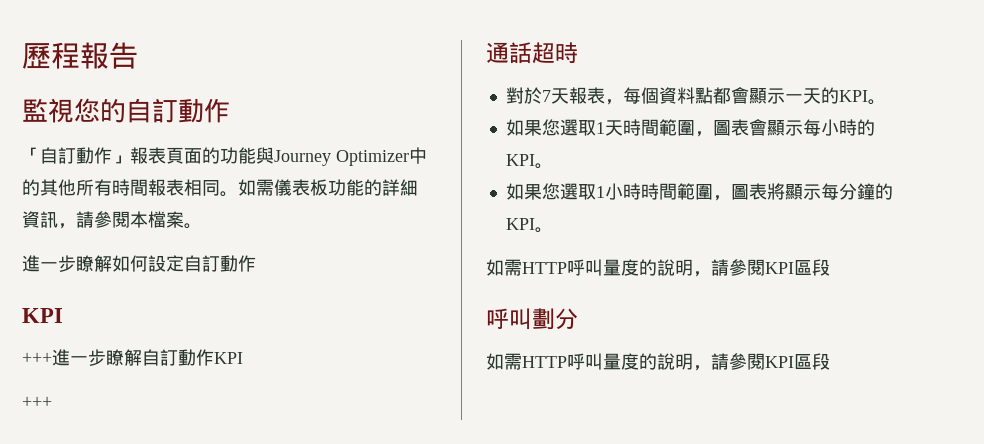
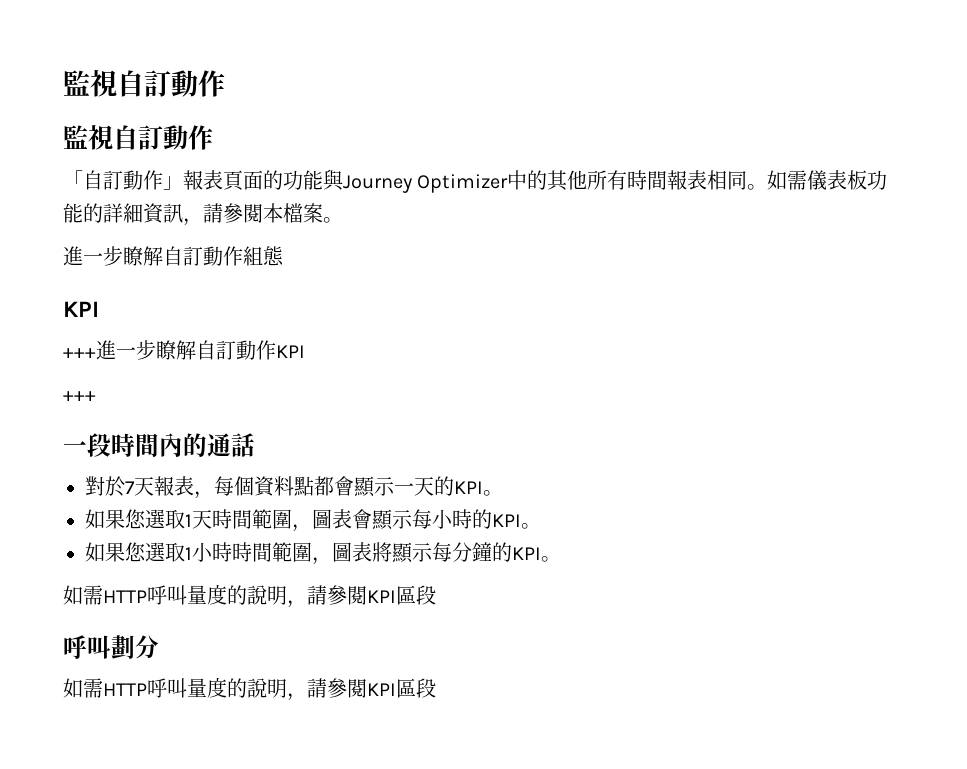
[22,42,138,69] [22,98,126,123] 歷程報告 // 監視您的 -> [63,70,225,97] [63,125,113,150] 監視自訂動作 // 監視
[112,255,256,272] 如何設定自訂動作 -> [163,246,284,266] 自訂動作組態
(52, 402) none -> [63,433,207,457] 一段時間內的
[532,42,578,64] 超時 -> (255, 445) none

